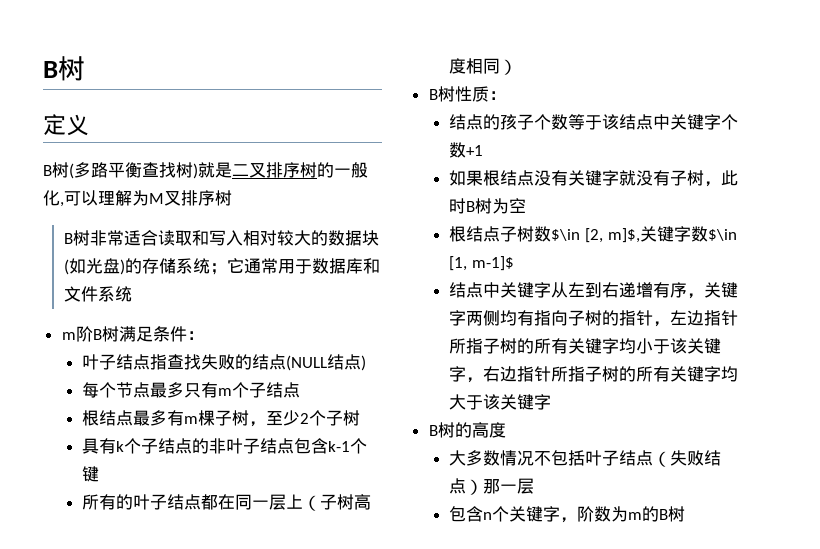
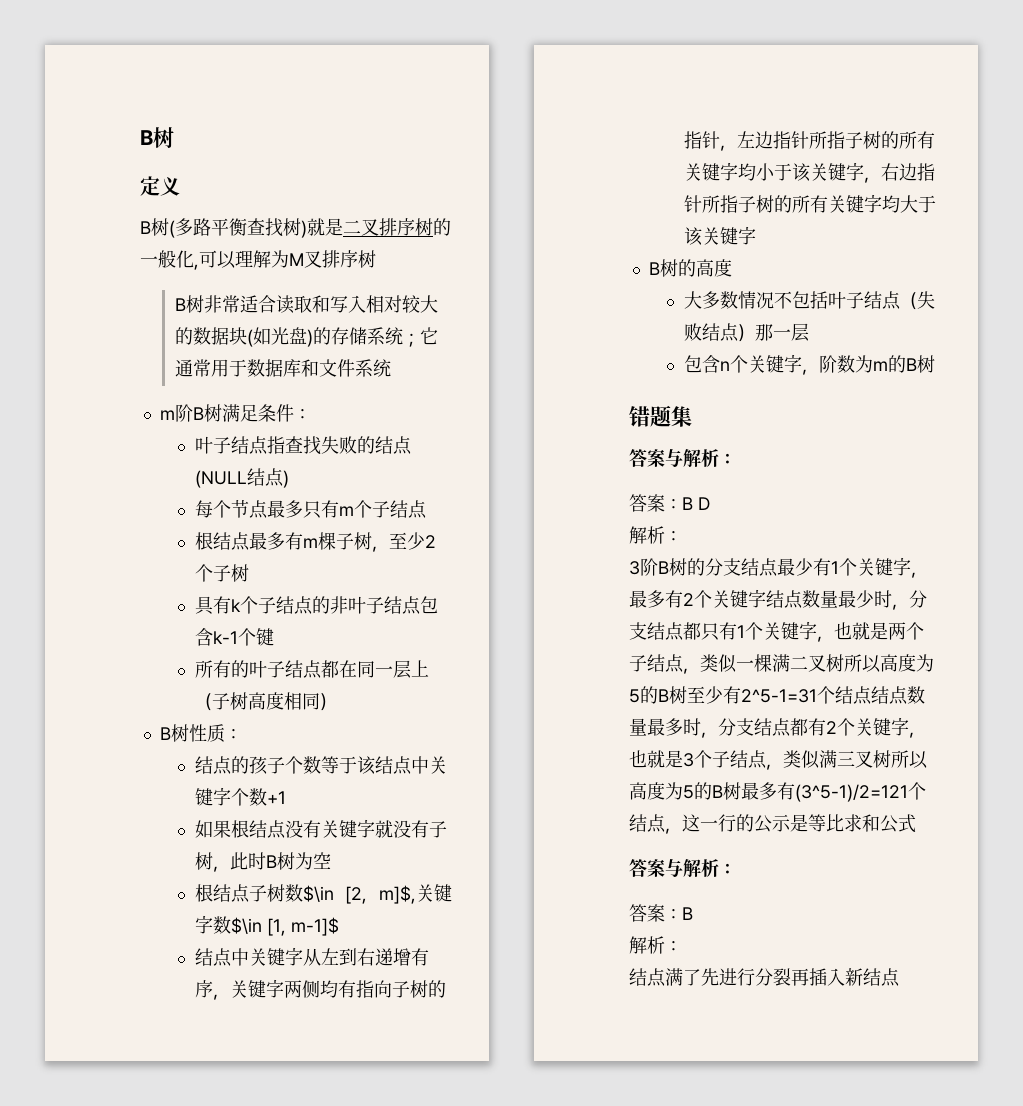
(686, 514) none -> [629,405,692,427] [629,449,736,467] [629,494,710,512] [629,526,682,544] [629,557,928,578] [629,589,927,610] [629,621,924,642] [629,654,934,674] [629,686,925,705] [629,717,926,738] [629,750,928,770] [629,782,926,802] [629,814,916,834] [629,859,736,877] [629,904,693,922] [629,936,682,954] [629,968,900,987] // 错题集 // 答案与解析： // 答案：B D // 解析： // 3阶B树的分支结点最少有1个关键字，最多有2个关键字结点数量最少时，分支结点都只有1个关键字，也就是两个子结点，类似一棵满二叉树所以高度为5的B树至少有2^5-1=31个结点结点数量最多时，分支结点都有2个关键字，也就是3个子结点，类似满三叉树所以高度为5的B树最多有(3^5-1)/2=121个结点，这一行的公示是等比求和公式 // 答案与解析： // 答案：B // 解析： // 结点满了先进行分裂再插入新结点

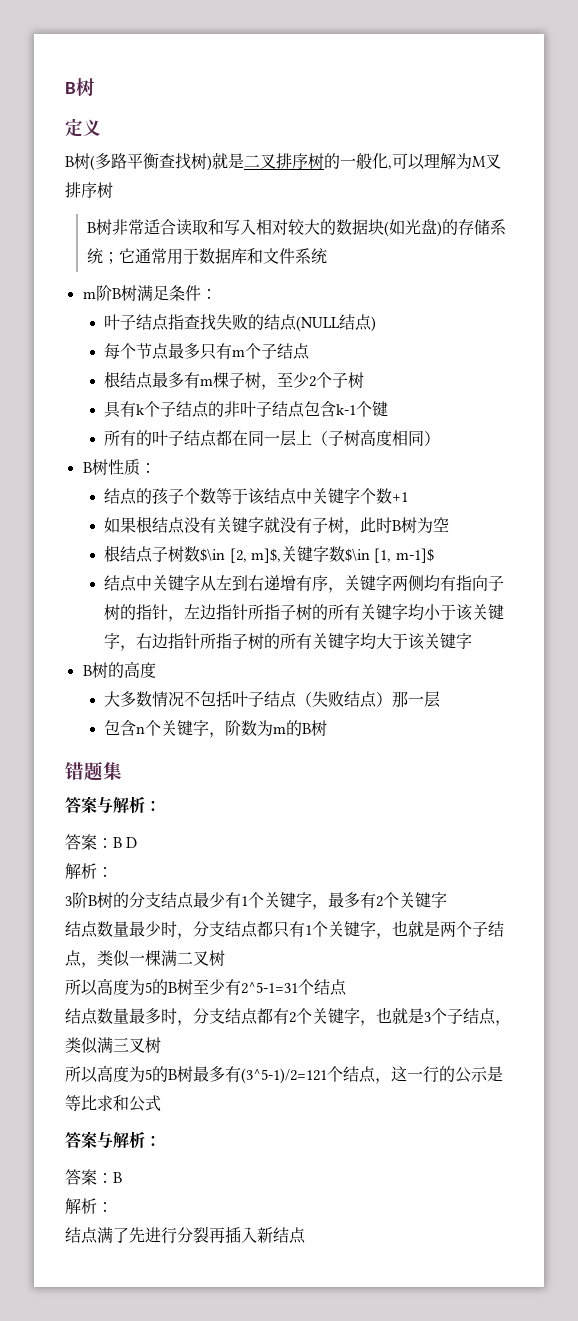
(766, 598) none -> (447, 900) //
(844, 663) none -> (225, 958) //
(872, 695) none -> (347, 987) //
(891, 759) none -> (161, 1045) //

